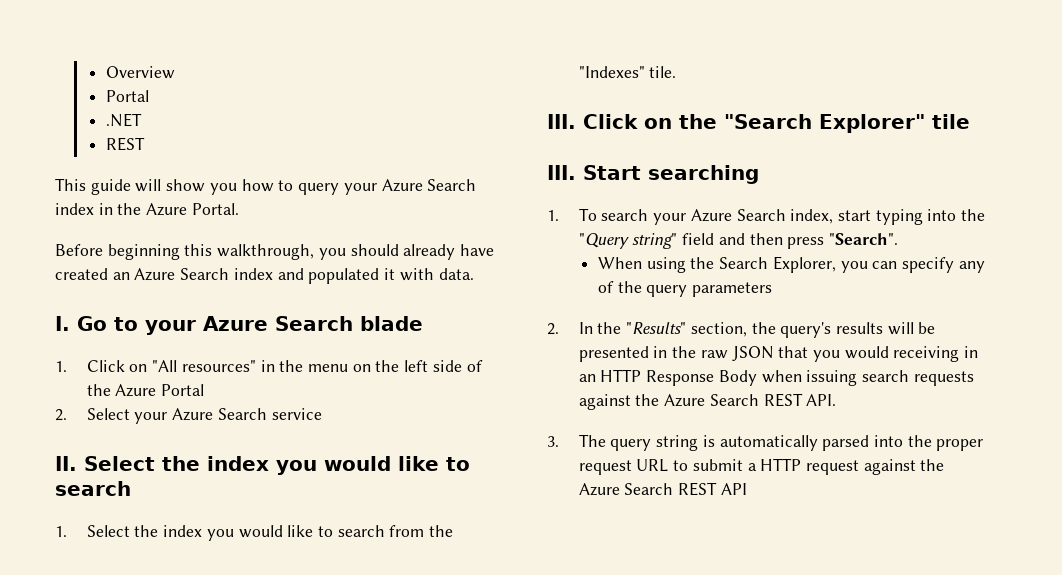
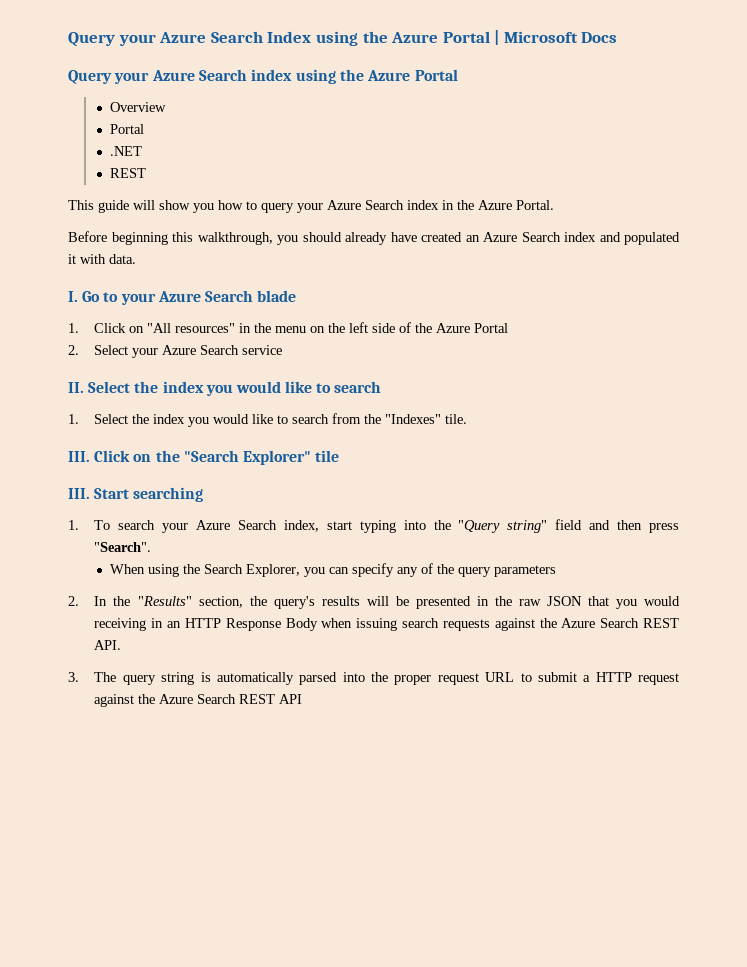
(105, 72) none -> [68,30,618,47] [68,69,458,84] Query your Azure Search Index using the Azure Portal | Microsoft Docs // Query your Azure Search index using the Azure Portal //

